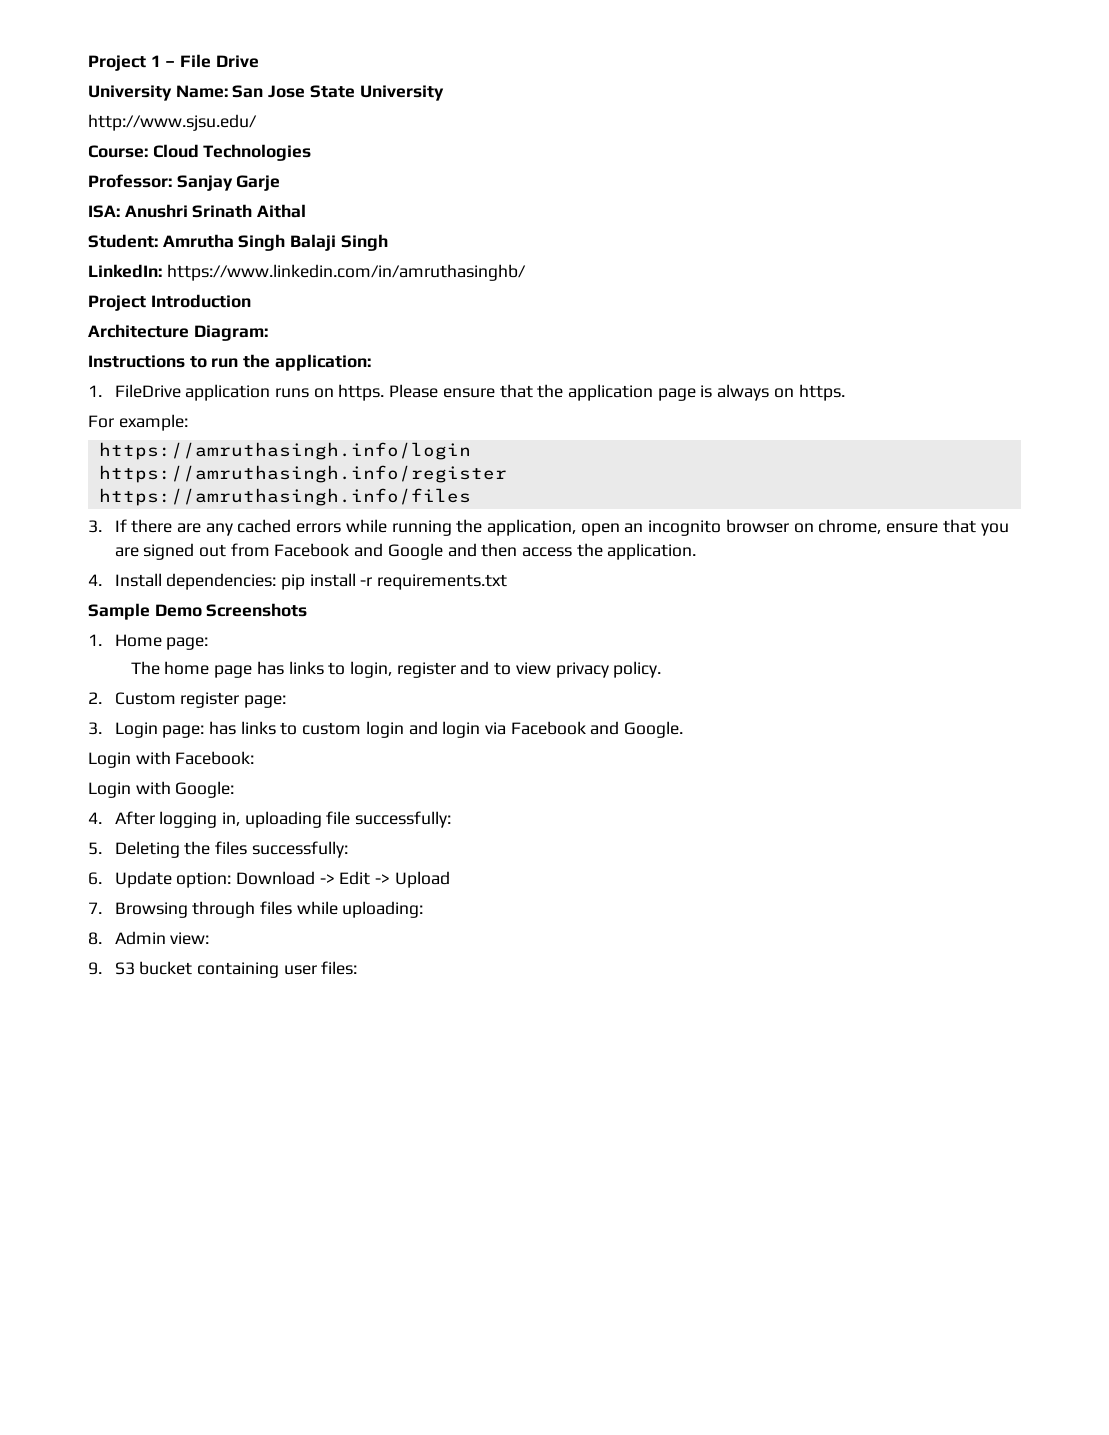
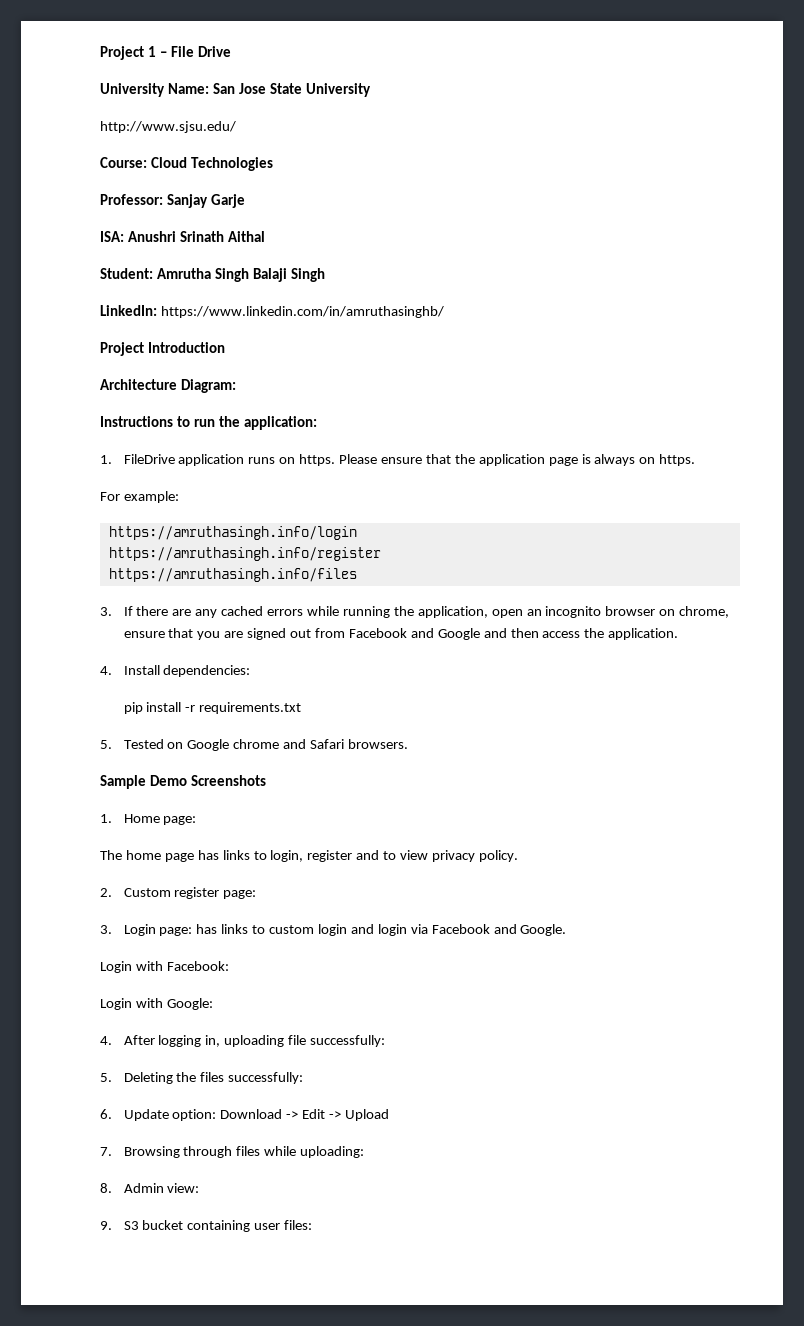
(277, 581) none -> (251, 671) //
(508, 582) none -> [100,739,408,751] // 5. Tested on Google chrome and Safari browsers.

